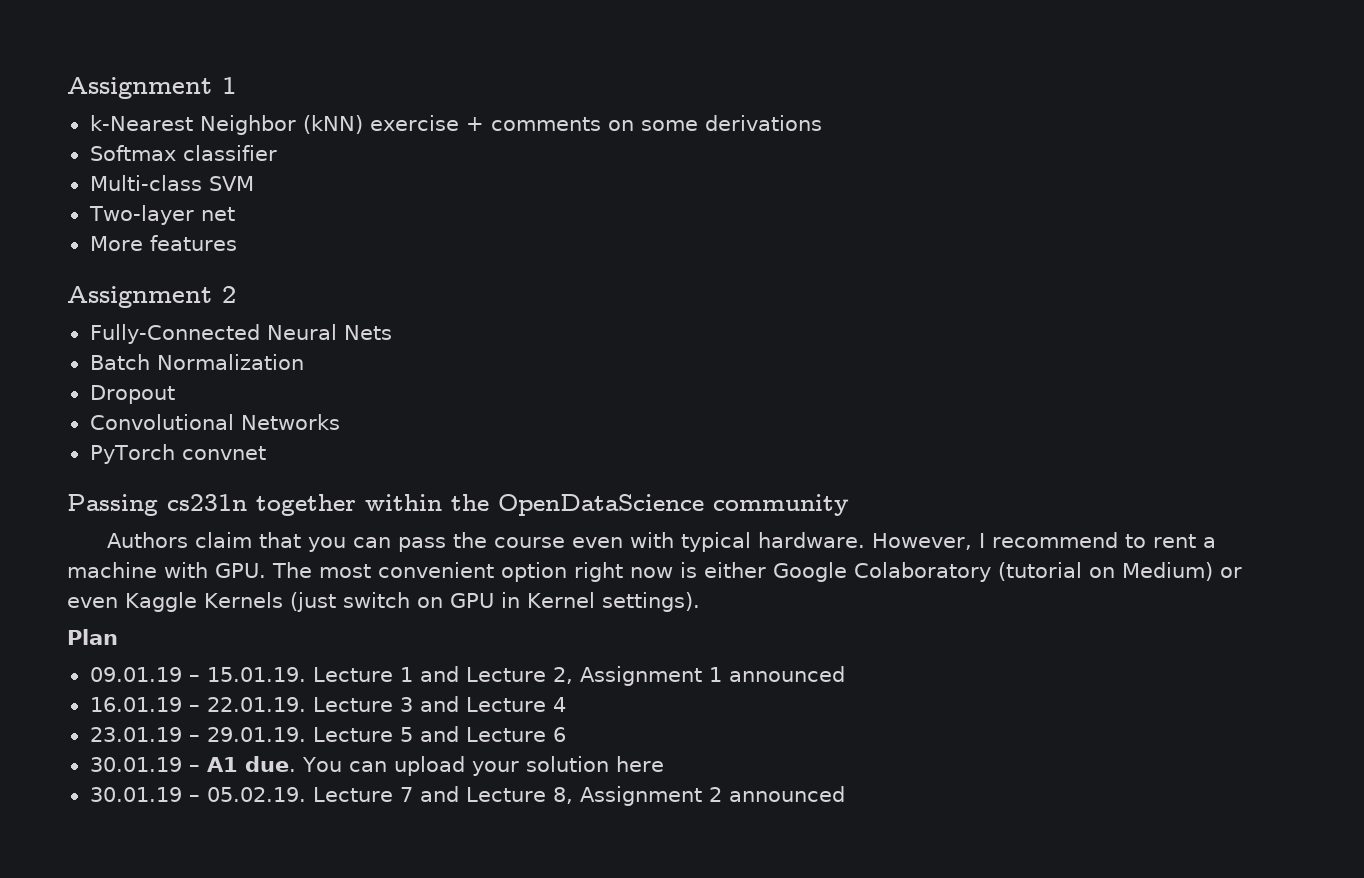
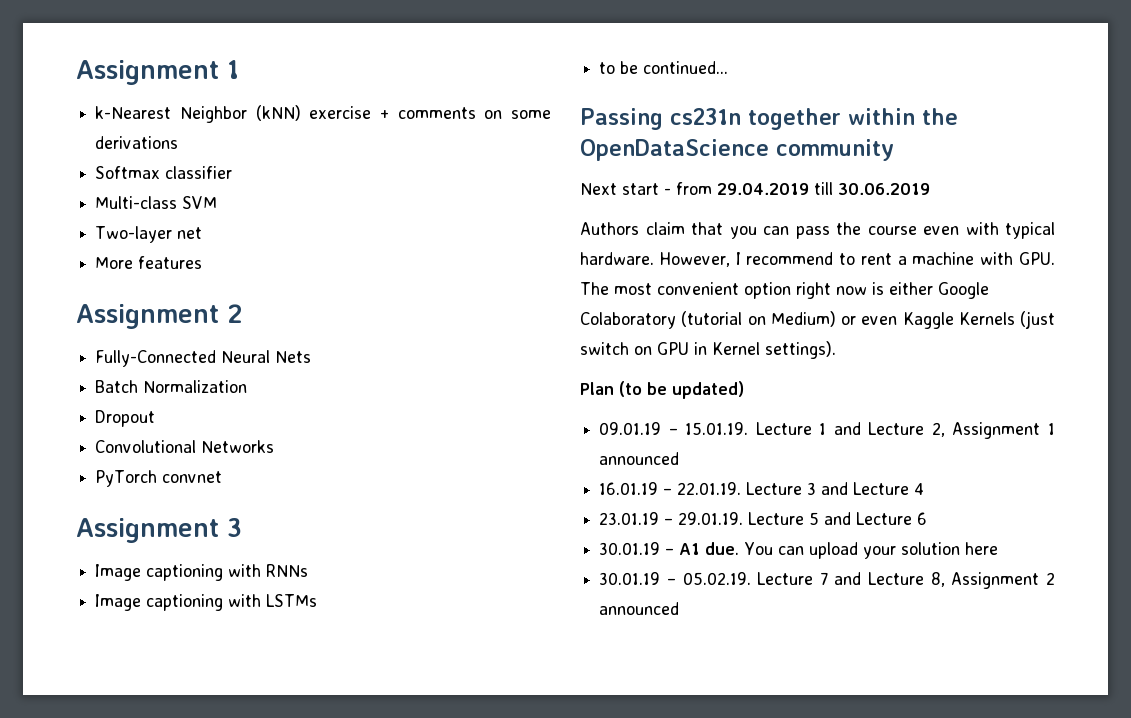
(266, 453) none -> [76,518,242,543] [95,564,309,581] [95,594,318,611] [599,61,729,74] // Assignment 3 // Image captioning with RNNs // Image captioning with LSTMs // to be continued...
(849, 505) none -> [580,182,930,195] // Next start - from 29.04.2019 till 30.06.2019
(118, 637) none -> [619,381,744,399] (to be updated)

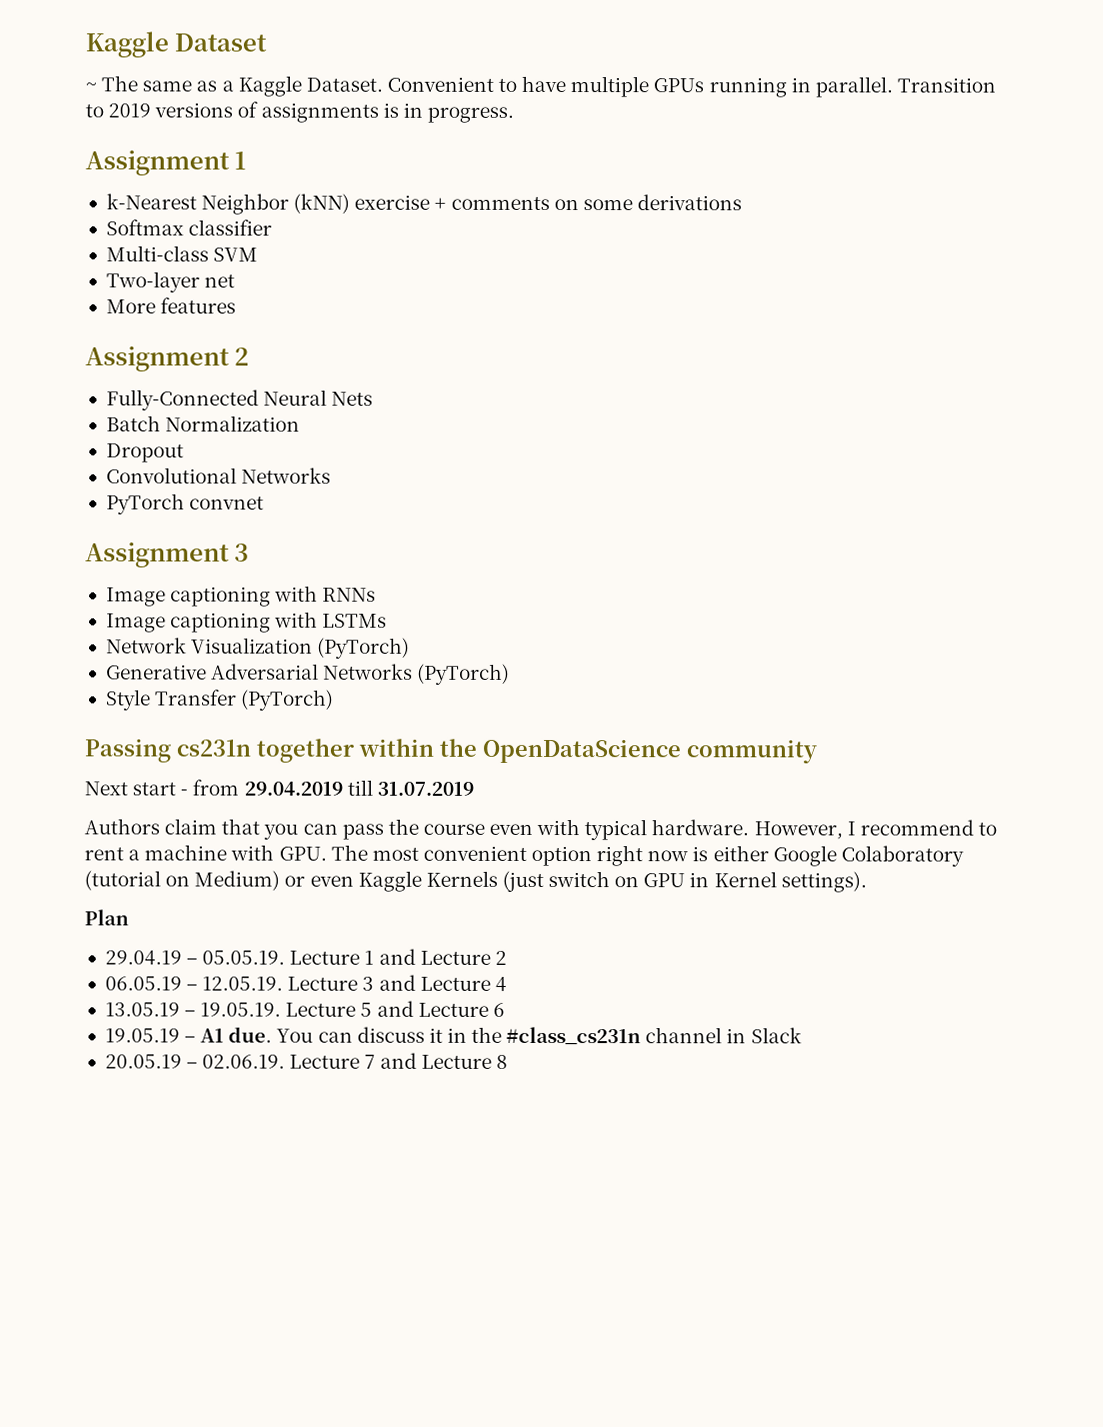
(76, 72) none -> [85,31,268,58] [85,75,996,98] [85,101,514,123] Kaggle Dataset // ~ The same as a Kaggle Dataset. Convenient to have multiple GPUs running in parallel. Transition to 2019 versions of assignments is in progress. //
[599,61,729,74] to be continued... -> [105,637,411,659] [105,663,511,685] [105,689,335,711] Network Visualization (PyTorch) // Generative Adversarial Networks (PyTorch) // Style Transfer (PyTorch)
[838,183,930,195] 30.06.2019 -> [376,781,474,796] 31.07.2019
[619,381,744,399] [599,422,1055,439] [599,452,680,465] [599,482,742,495] (to be updated) // 09.01.19 – 15.01.19. Lecture 1 and Lecture 2, Assignment 1 announced // 16.01.19 – 22.01.19. -> [104,948,507,966] [104,976,284,991] // 29.04.19 – 05.05.19. Lecture 1 and Lecture 2 // 06.05.19 – 12.05.19.
[599,512,744,525] 23.01.19 – 29.01.19. -> [104,1002,282,1017] 13.05.19 – 19.05.19.
[599,542,661,555] 30.01.19 -> [104,1028,180,1043] 19.05.19
[809,542,999,559] [599,572,1055,589] [599,602,680,615] upload your solution here // 30.01.19 – 05.02.19. Lecture 7 and Lecture 8, Assignment 2 announced -> [356,1026,802,1046] [104,1052,508,1069] discuss it in the #class_cs231n channel in Slack // 20.05.19 – 02.06.19. Lecture 7 and Lecture 8

